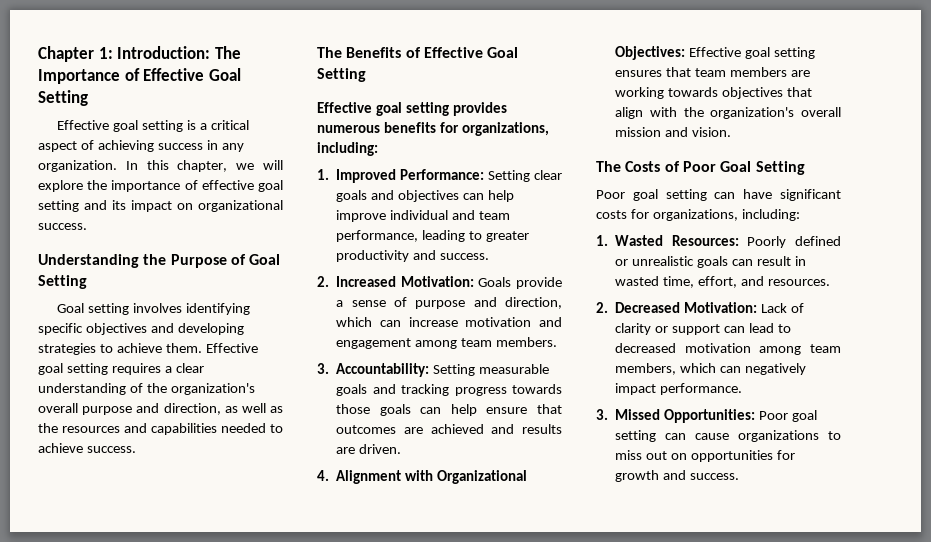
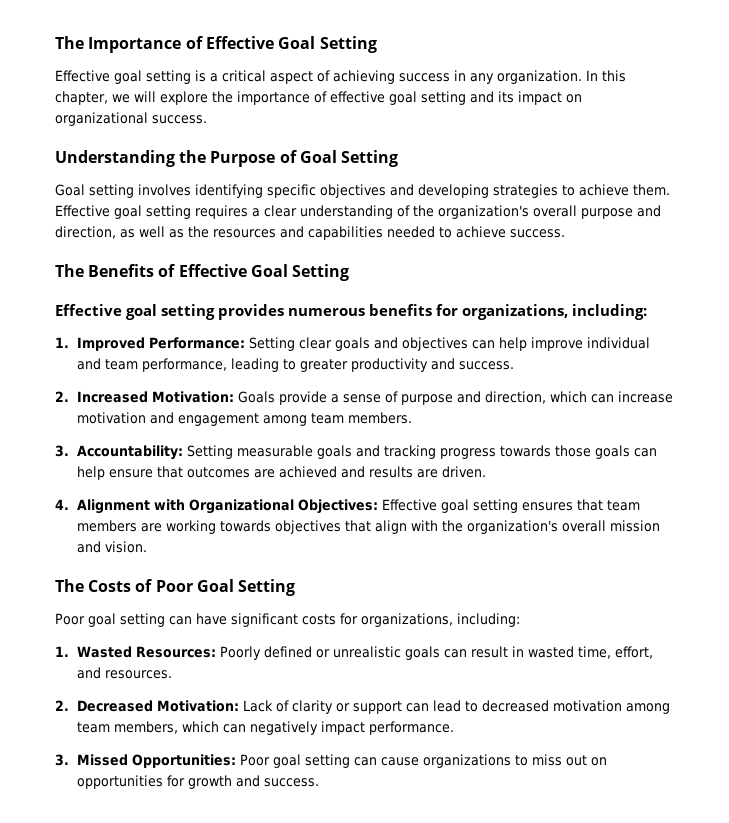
[38,46,211,62] Chapter 1: Introduction: -> (55, 42) none

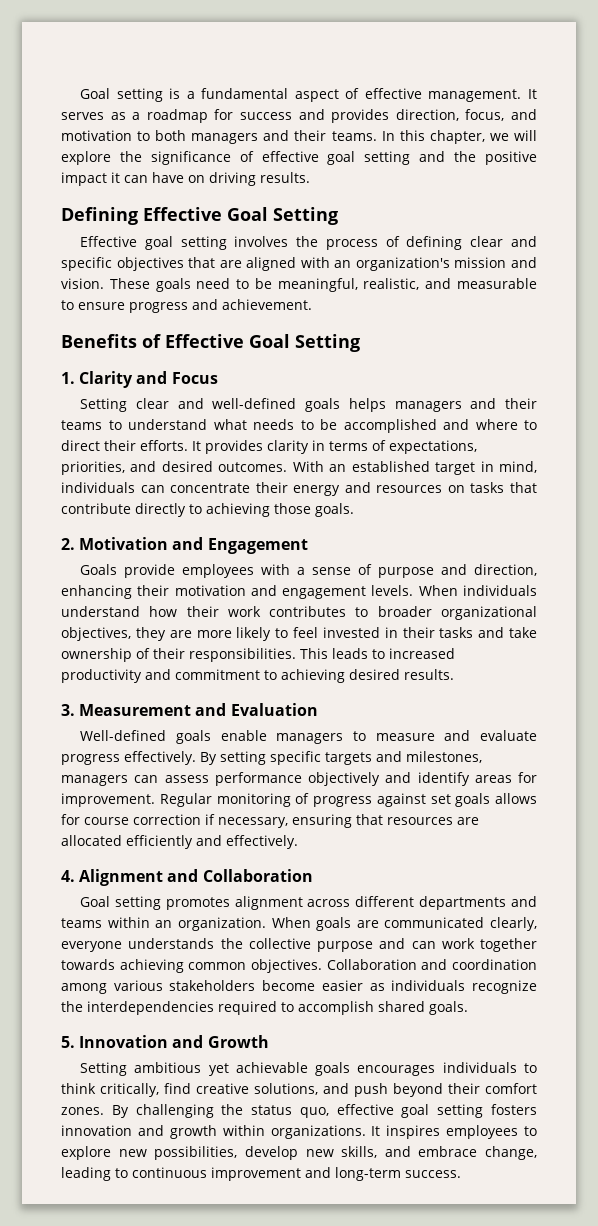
[55,36,377,53] [55,70,626,84] [55,91,582,105] [55,112,207,126] [55,150,398,167] [55,184,670,198] [55,205,661,219] [55,226,565,240] [55,264,84,277] The Importance of Effective Goal Setting // Effective goal setting is a critical aspect of achieving success in any organization. In this chapter, we will explore the importance of effective goal setting and its impact on organizational success. // Understanding the Purpose of Goal Setting // Goal setting involves identifying specific objectives and developing strategies to achieve them. Effective goal setting requires a clear understanding of the organization's overall purpose and direction, as well as the resources and capabilities needed to achieve success. // The -> [80,88,538,102] [61,109,537,123] [61,130,537,144] [61,151,538,165] [61,172,310,186] [61,207,338,225] [80,236,538,250] [61,257,537,271] [61,278,537,292] [61,299,312,313] Goal setting is a fundamental aspect of effective management. It serves as a roadmap for success and provides direction, focus, and motivation to both managers and their teams. In this chapter, we will explore the significance of effective goal setting and the positive impact it can have on driving results. // Defining Effective Goal Setting // Effective goal setting involves the process of defining clear and specific objectives that are aligned with an organization's mission and vision. These goals need to be meaningful, realistic, and measurable to ensure progress and achievement. //
[55,304,647,320] [55,337,650,351] [76,358,514,372] [55,391,327,405] Effective goal setting provides numerous benefits for organizations, including: // 1. Improved Performance: Setting clear goals and objectives can help improve individual and team performance, leading to greater productivity and success. // 2. Increased Motivation: Goals provide -> [61,371,218,388] [80,398,537,412] [61,419,537,433] [61,440,477,454] [61,461,538,475] [61,482,537,496] [61,503,354,517] [61,537,308,554] [80,564,291,578] 1. Clarity and Focus // Setting clear and well-defined goals helps managers and their teams to understand what needs to be accomplished and where to direct their efforts. It provides clarity in terms of expectations, priorities, and desired outcomes. With an established target in mind, individuals can concentrate their energy and resources on tasks that contribute directly to achieving those goals. // 2. Motivation and Engagement // Goals provide employees with
[549,391,673,403] [76,412,412,426] [55,445,657,460] [76,466,486,480] [55,499,640,514] [76,520,660,534] [76,541,147,553] [55,579,295,596] [55,613,520,627] [55,646,653,660] [76,667,172,679] [55,700,670,714] [76,721,454,735] [55,754,607,768] [76,775,260,789] which can increase motivation and engagement among team members. // 3. Accountability: Setting measurable goals and tracking progress towards those goals can help ensure that outcomes are achieved and results are driven. // 4. Alignment with Organizational Objectives: Effective goal setting ensures that team members are working towards objectives that align with the organization's overall mission and vision. // The Costs of Poor Goal Setting // Poor goal setting can have significant costs for organizations, including: // 1. Wasted Resources: Poorly defined or unrealistic goals can result in wasted time, effort, and resources. // 2. Decreased Motivation: Lack of clarity or support can lead to decreased motivation among team members, which can negatively impact performance. // 3. Missed Opportunities: Poor goal setting can cause organizations to miss out on opportunities for growth and -> [61,585,537,599] [61,606,537,620] [61,627,537,641] [61,648,455,662] [61,669,454,683] [61,703,318,716] [80,730,537,744] [61,751,482,765] [61,772,537,786] [61,793,537,807] [61,814,479,828] [61,835,298,849] [61,869,313,886] [80,896,537,910] [61,917,537,931] [61,938,537,952] [61,959,537,973] [61,980,537,994] [61,1001,468,1015] [61,1035,269,1048] [80,1062,537,1076] [61,1083,537,1097] [61,1104,537,1118] [61,1125,537,1139] [61,1146,537,1160] [61,1167,401,1181] enhancing their motivation and engagement levels. When individuals understand how their work contributes to broader organizational objectives, they are more likely to feel invested in their tasks and take ownership of their responsibilities. This leads to increased productivity and commitment to achieving desired results. // 3. Measurement and Evaluation // Well-defined goals enable managers to measure and evaluate progress effectively. By setting specific targets and milestones, managers can assess performance objectively and identify areas for improvement. Regular monitoring of progress against set goals allows for course correction if necessary, ensuring that resources are allocated efficiently and effectively. // 4. Alignment and Collaboration // Goal setting promotes alignment across different departments and teams within an organization. When goals are communicated clearly, everyone understands the collective purpose and can work together towards achieving common objectives. Collaboration and coordination among various stakeholders become easier as individuals recognize the interdependencies required to accomplish shared goals. // 5. Innovation and Growth // Setting ambitious yet achievable goals encourages individuals to think critically, find creative solutions, and push beyond their comfort zones. By challenging the status quo, effective goal setting fosters innovation and growth within organizations. It inspires employees to explore new possibilities, develop new skills, and embrace change, leading to continuous improvement and long-term

